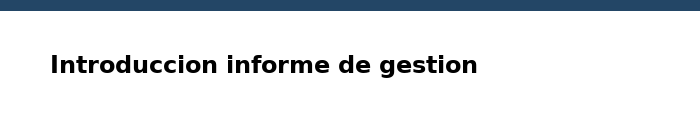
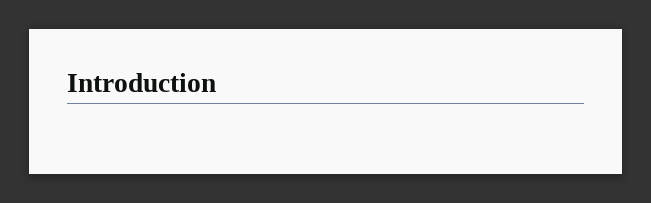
[50,55,478,78] Introduccion informe de gestion -> [67,73,216,92] Introduction

